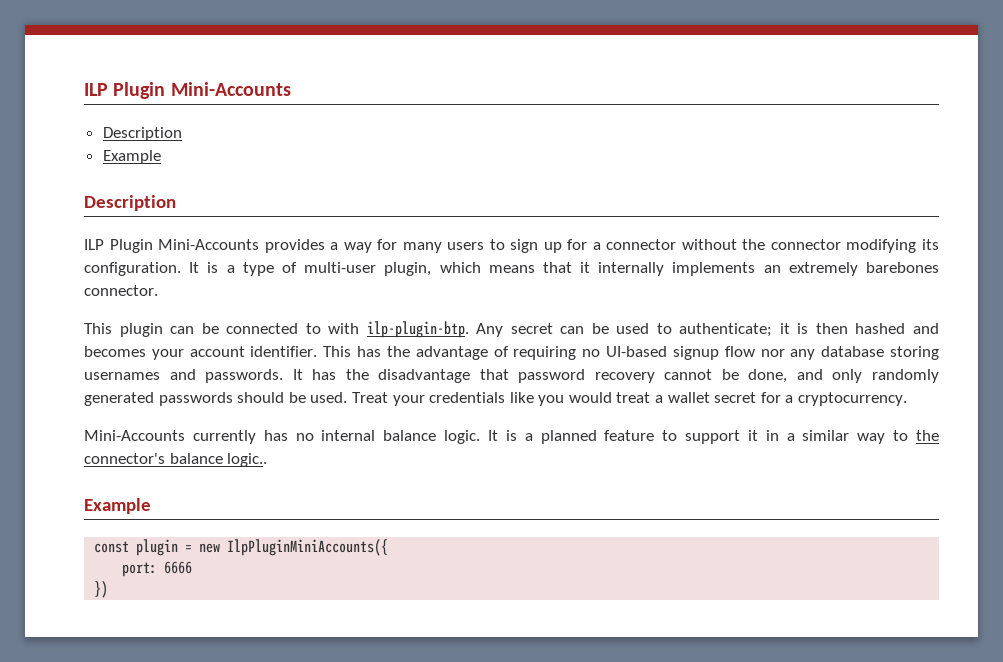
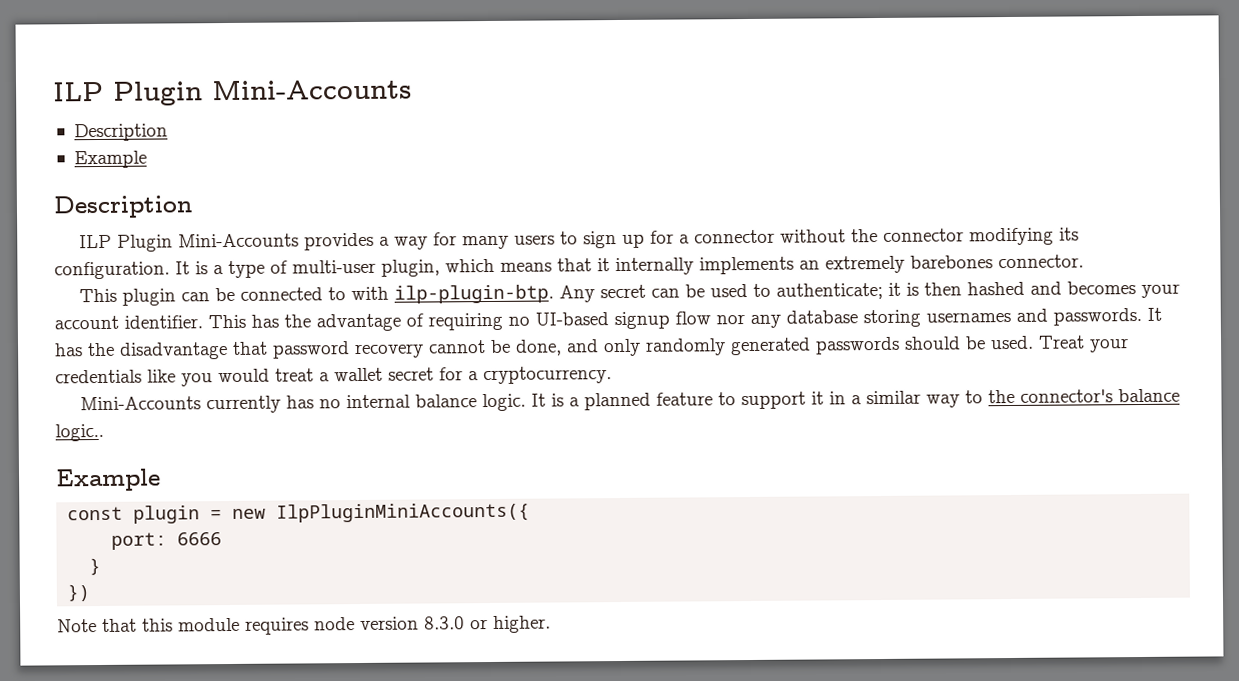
(193, 567) none -> [89,557,102,576] // }
(109, 589) none -> [57,615,551,635] // Note that this module requires node version 8.3.0 or higher.

